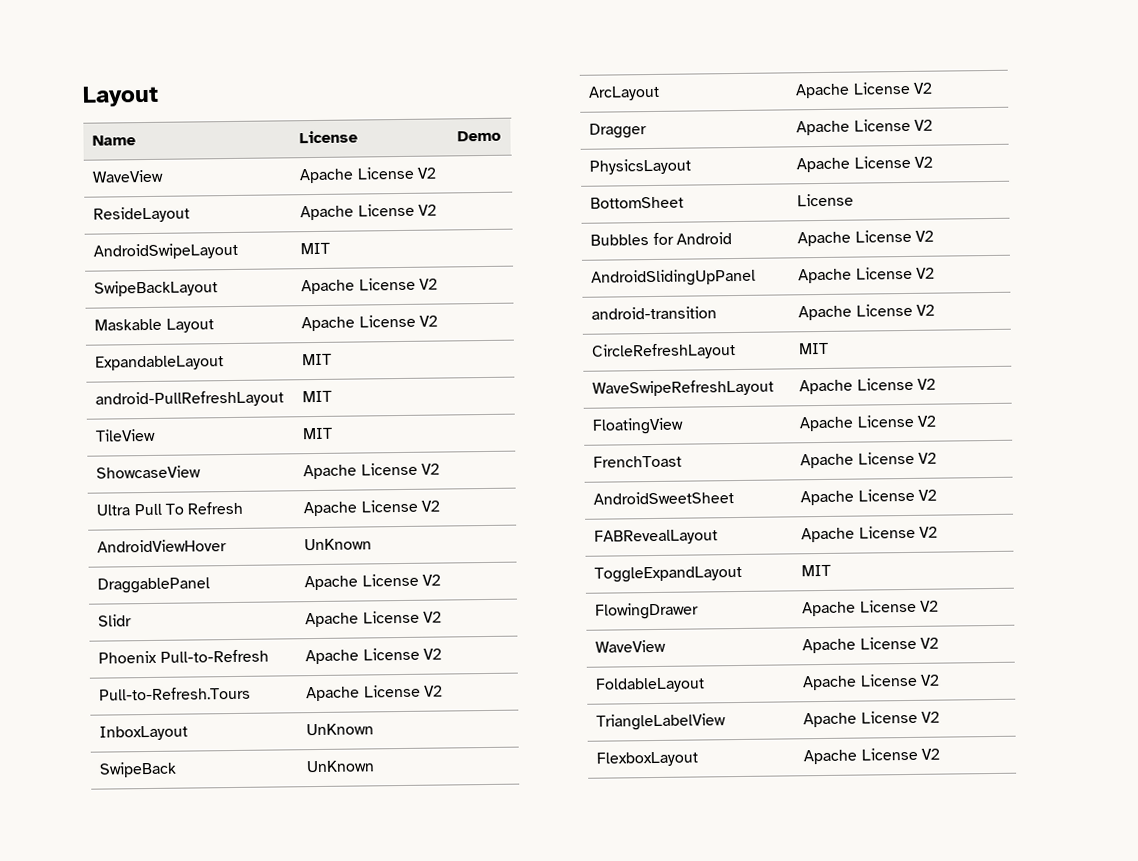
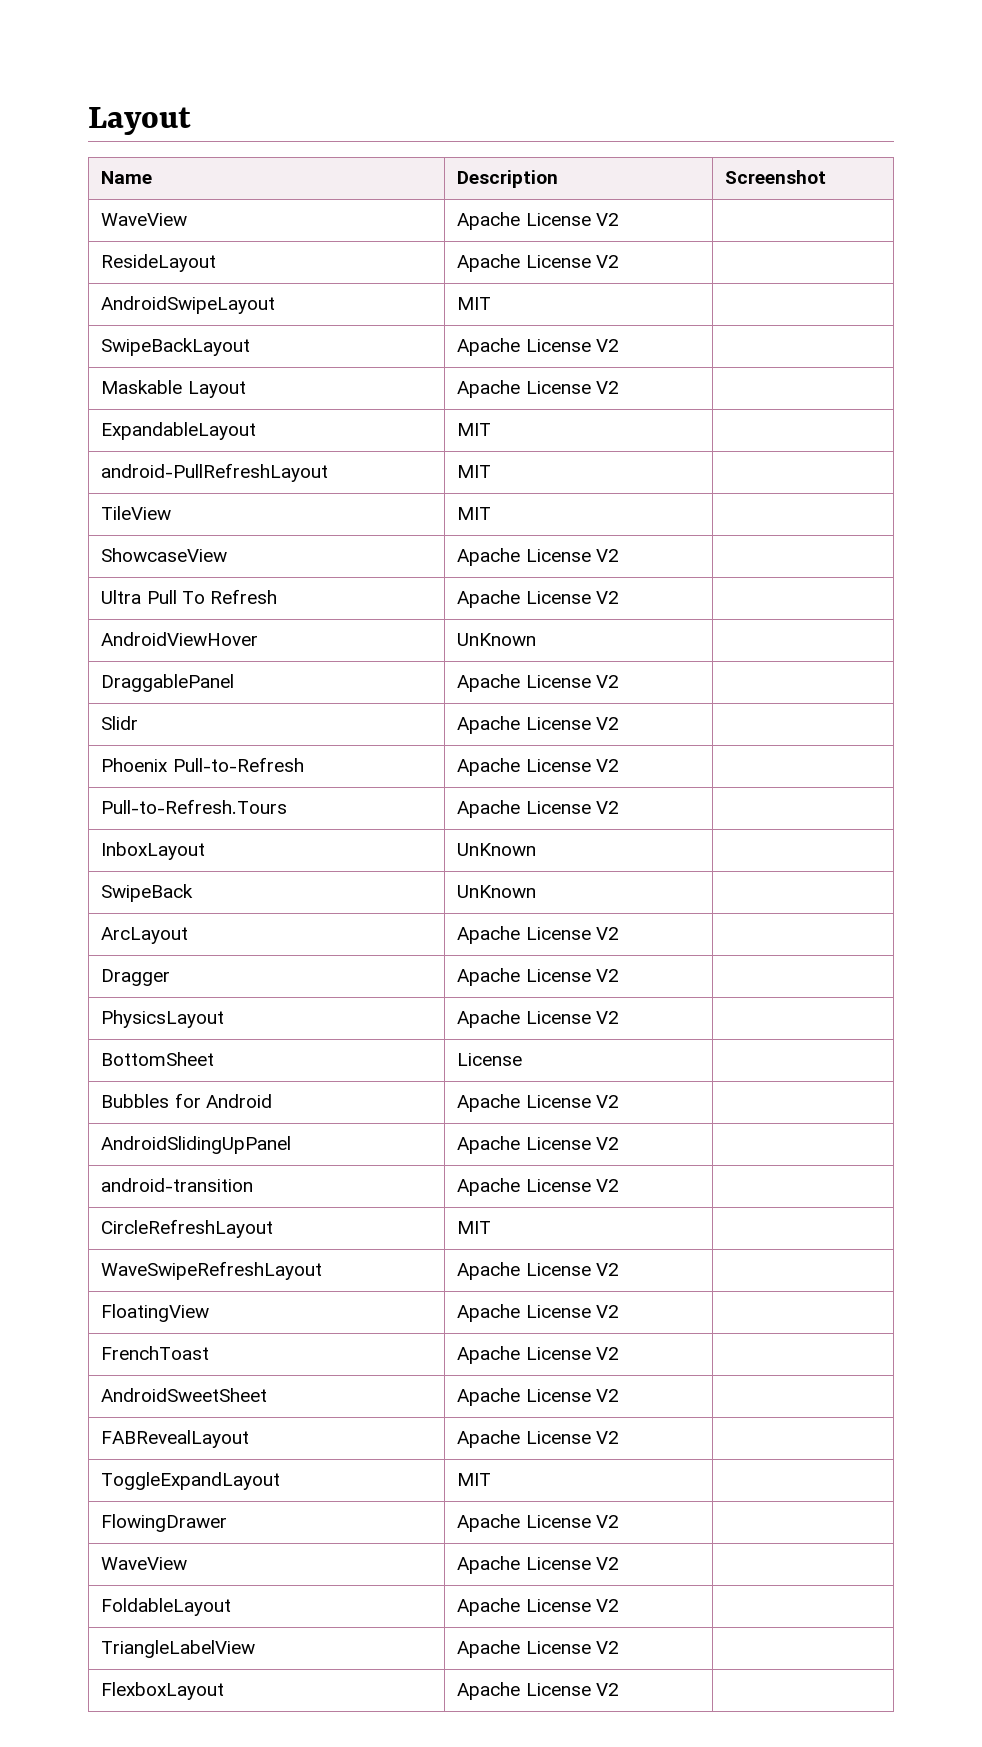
[299,130,359,144] [457,130,502,142] License | Demo -> [457,170,559,188] [725,170,827,184] Description | Screenshot

